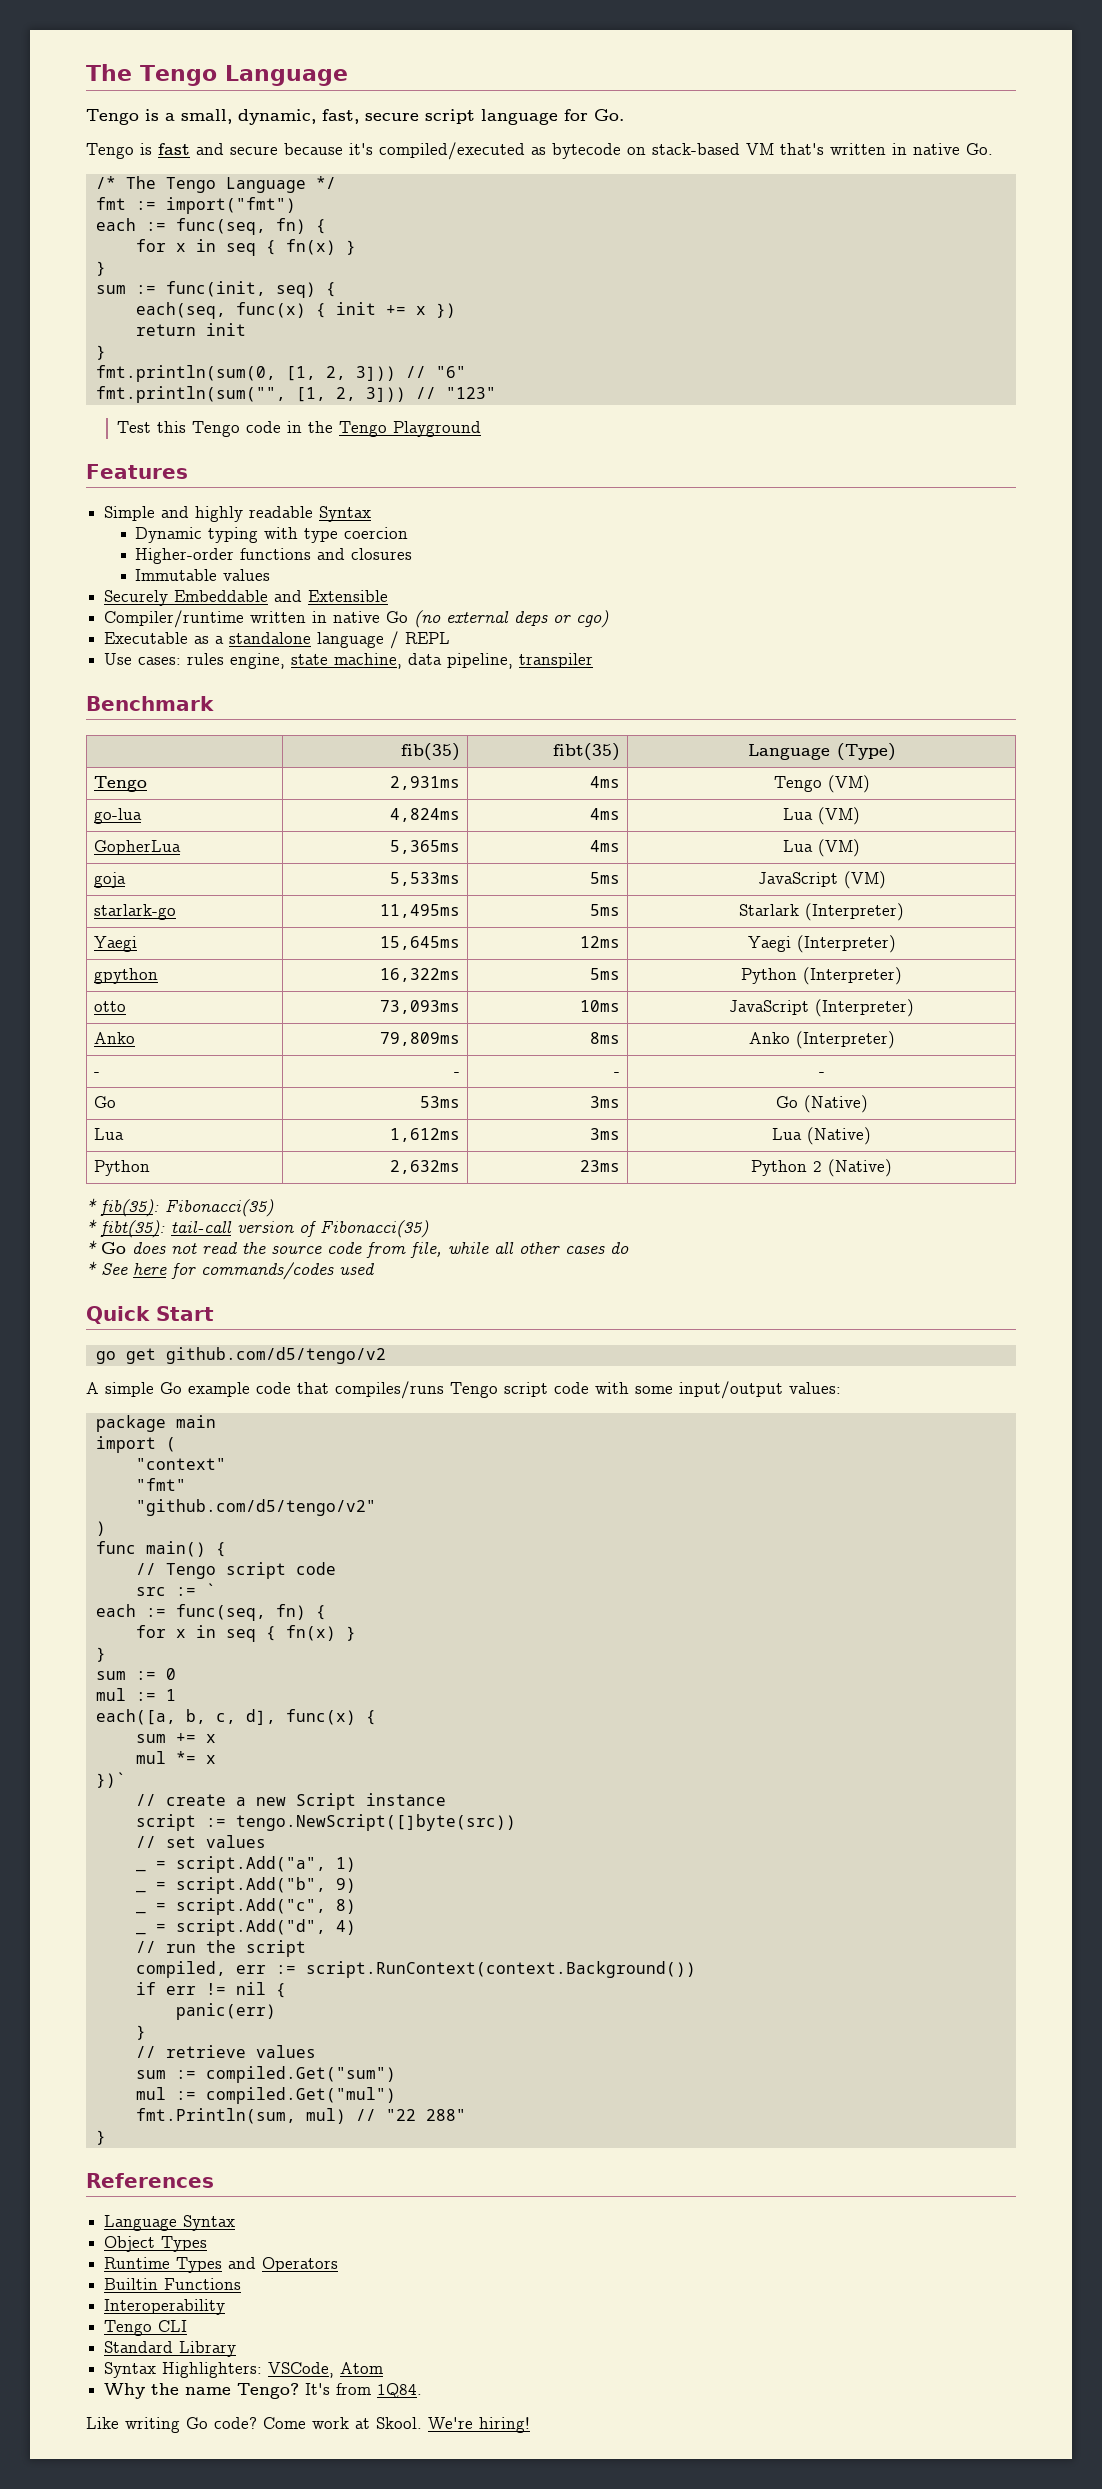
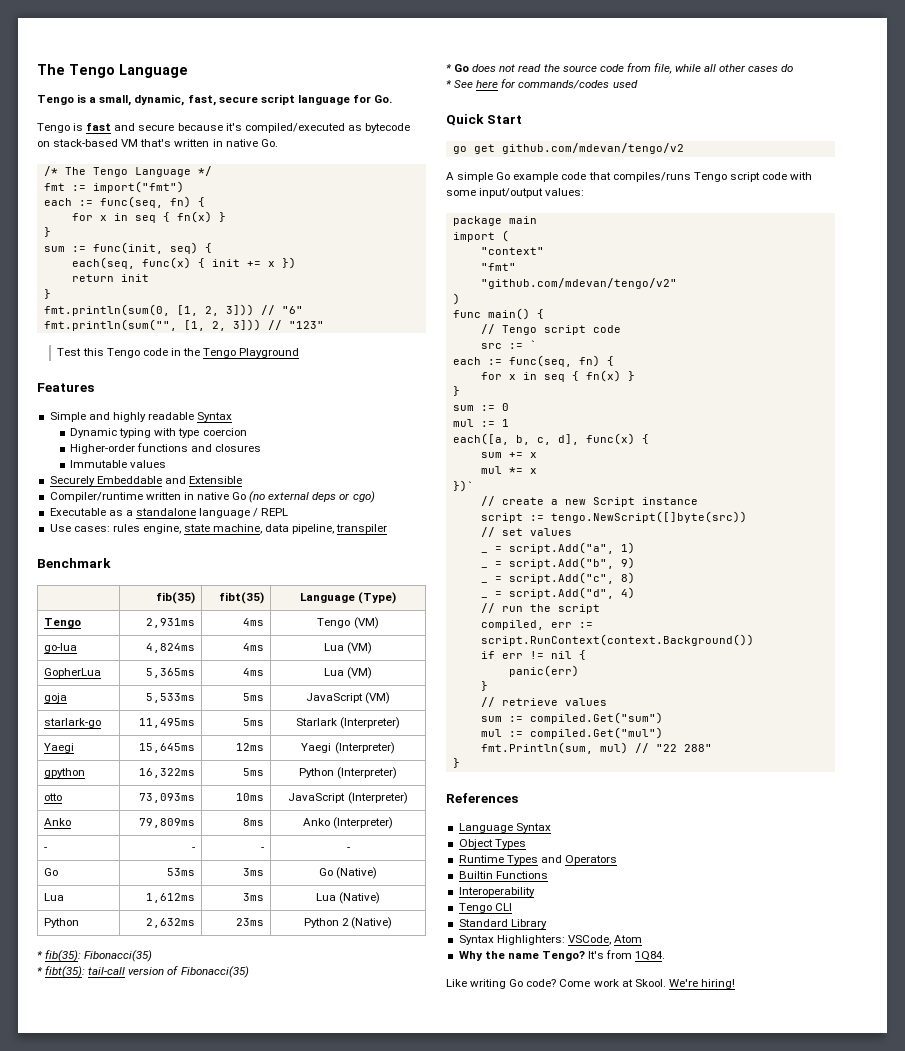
[165,1347,386,1364] github.com/d5/tengo/v2 -> [501,143,684,154] github.com/mdevan/tengo/v2
[135,1499,376,1516] "github.com/d5/tengo/v2" -> [480,278,677,289] "github.com/mdevan/tengo/v2"

